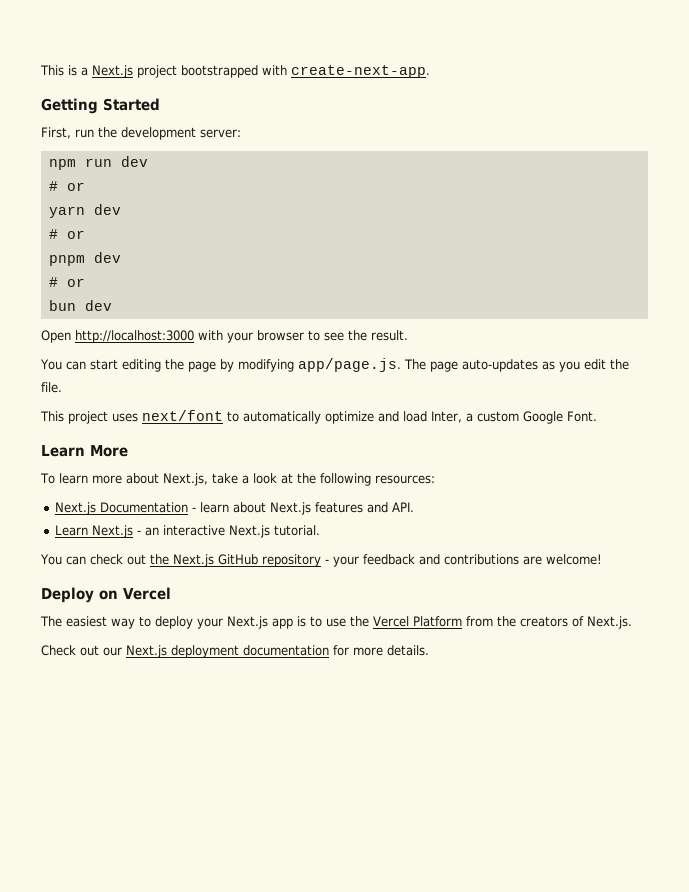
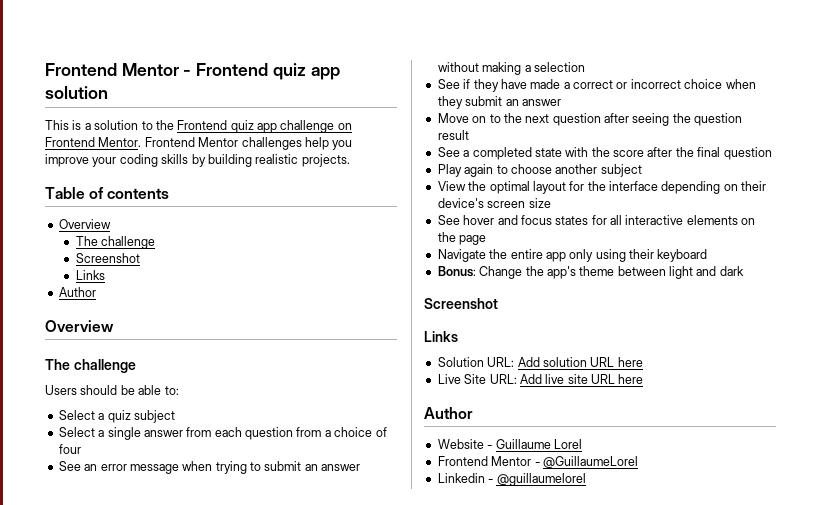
[40,65,430,78] [41,98,160,114] [41,127,241,140] [48,156,148,170] [48,181,85,191] [48,204,121,218] [48,229,85,239] [48,252,121,266] [48,277,85,287] [48,300,112,311] [41,330,408,343] [40,358,629,372] [41,382,62,393] [40,410,597,424] [41,445,128,457] [40,473,435,486] [55,502,415,515] [55,525,321,538] [40,554,602,567] [41,587,171,603] [40,616,632,629] [41,645,429,658] This is a Next.js project bootstrapped with create-next-app. // Getting Started // First, run the development server: // npm run dev // # or // yarn dev // # or // pnpm dev // # or // bun dev // Open http://localhost:3000 with your browser to see the result. // You can start editing the page by modifying app/page.js. The page auto-updates as you edit the file. // This project uses next/font to automatically optimize and load Inter, a custom Google Font. // Learn More // To learn more about Next.js, take a look at the following resources: // Next.js Documentation - learn about Next.js features and API. // Learn Next.js - an interactive Next.js tutorial. // You can check out the Next.js GitHub repository - your feedback and contributions are welcome! // Deploy on Vercel // The easiest way to deploy your Next.js app is to use the Vercel Platform from the creators of Next.js. // Check out our Next.js deployment documentation for more details. -> [45,63,340,80] [45,86,108,99] [45,120,352,133] [45,137,353,150] [45,154,350,167] [45,187,170,199] [58,219,111,229] [75,236,156,249] [75,253,140,263] [75,270,105,280] [58,287,96,297] [45,320,114,332] [45,359,136,373] [45,385,179,395] [58,410,175,423] [58,427,387,440] [58,444,81,454] [58,461,361,474] [437,62,585,75] [437,79,756,92] [437,96,561,109] [437,113,743,126] [437,130,469,140] [437,147,772,160] [437,164,642,177] [437,181,767,194] [437,198,551,208] [437,215,756,225] [437,232,487,245] [437,249,708,262] [437,266,744,279] [424,298,498,309] [424,331,458,342] [437,357,643,367] [437,374,644,384] [424,407,473,419] [437,439,582,449] [437,456,638,468] [437,473,586,486] Frontend Mentor - Frontend quiz app solution // This is a solution to the Frontend quiz app challenge on Frontend Mentor. Frontend Mentor challenges help you improve your coding skills by building realistic projects. // Table of contents // Overview // The challenge // Screenshot // Links // Author // Overview // The challenge // Users should be able to: // Select a quiz subject // Select a single answer from each question from a choice of four // See an error message when trying to submit an answer without making a selection // See if they have made a correct or incorrect choice when they submit an answer // Move on to the next question after seeing the question result // See a completed state with the score after the final question // Play again to choose another subject // View the optimal layout for the interface depending on their device's screen size // See hover and focus states for all interactive elements on the page // Navigate the entire app only using their keyboard // Bonus: Change the app's theme between light and dark // Screenshot // Links // Solution URL: Add solution URL here // Live Site URL: Add live site URL here // Author // Website - Guillaume Lorel // Frontend Mentor - @GuillaumeLorel // Linkedin - @guillaumelorel

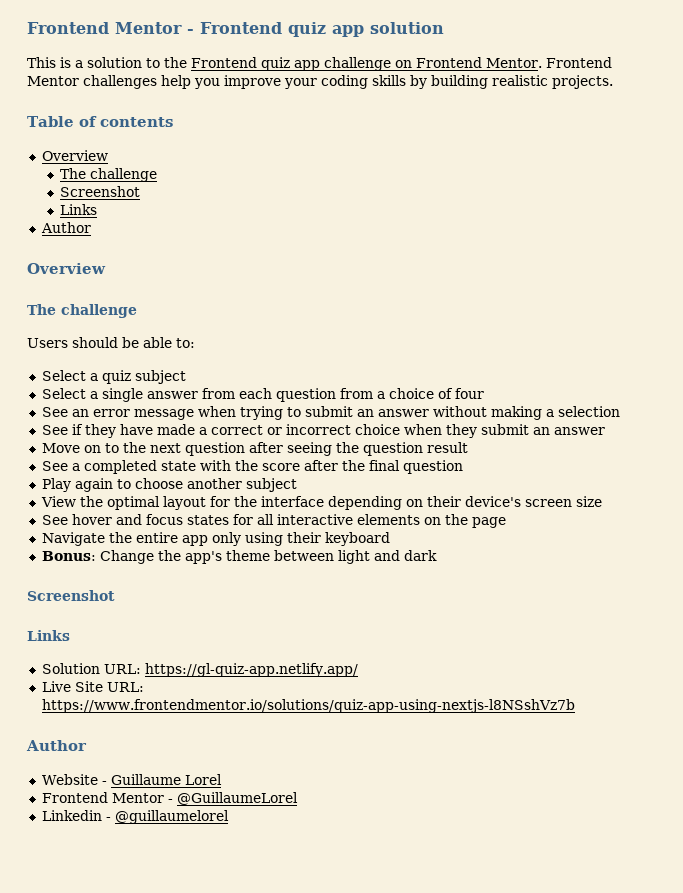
[517,357,643,367] Add solution URL here -> [144,663,358,677] https://gl-quiz-app.netlify.app/
[519,374,644,384] Add live site URL here -> [41,699,575,713] https://www.frontendmentor.io/solutions/quiz-app-using-nextjs-l8NSshVz7b

